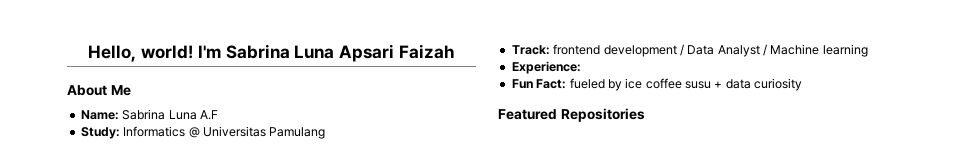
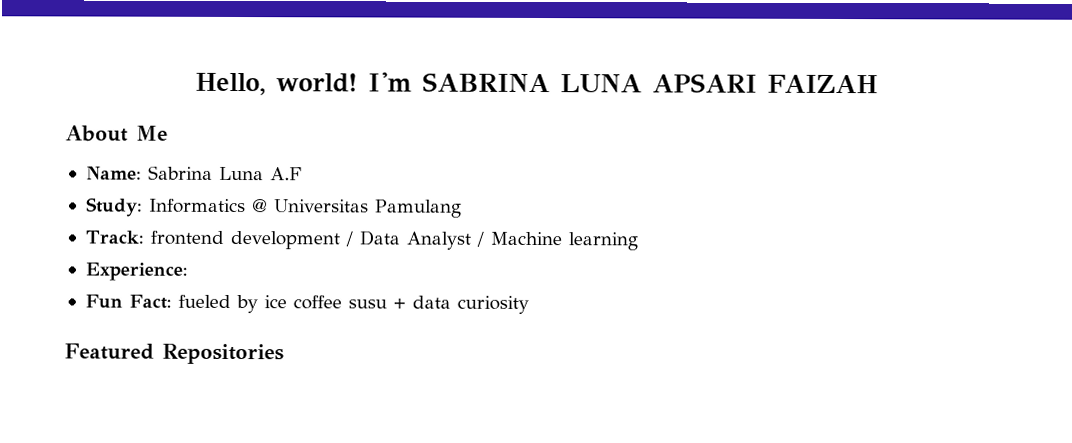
[225,44,455,62] Sabrina Luna Apsari Faizah -> [421,72,879,94] SABRINA LUNA APSARI FAIZAH

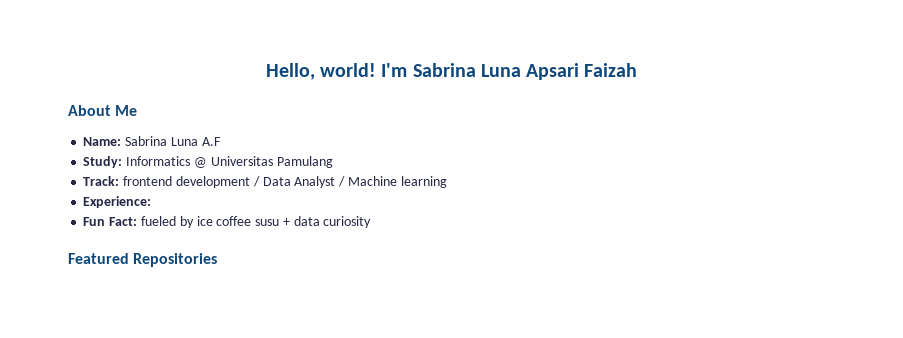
[421,72,879,94] SABRINA LUNA APSARI FAIZAH -> [412,63,638,80] Sabrina Luna Apsari Faizah

